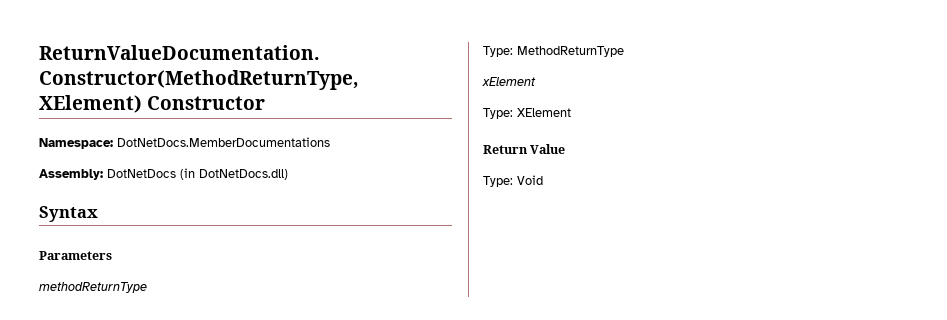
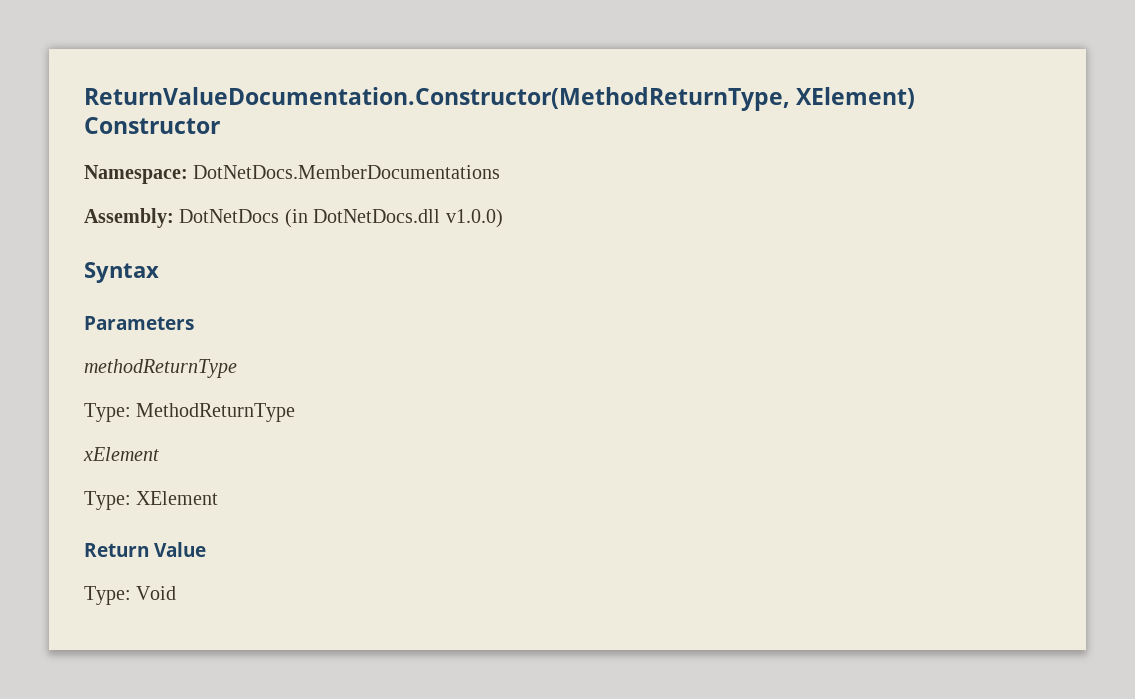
[199,169,288,180] DotNetDocs.dll) -> [313,209,503,228] DotNetDocs.dll v1.0.0)

